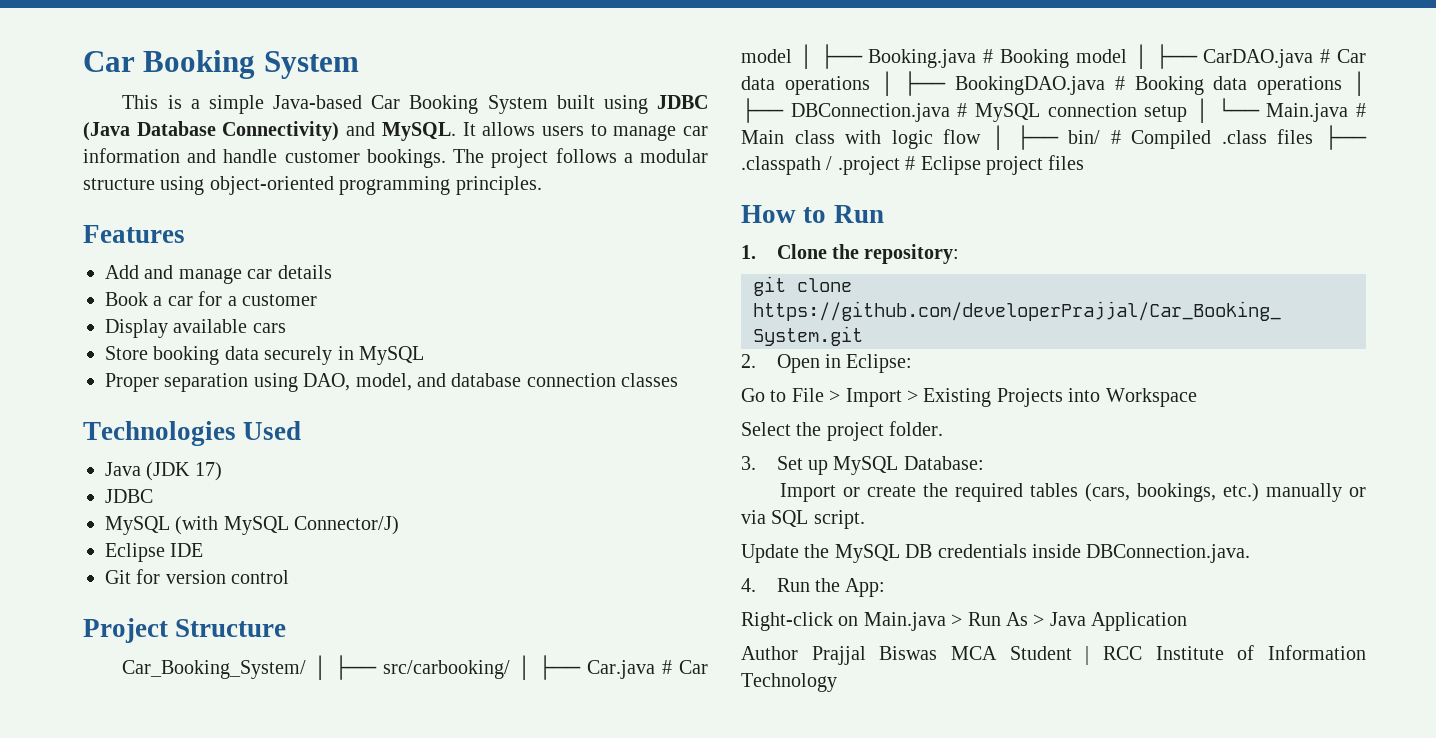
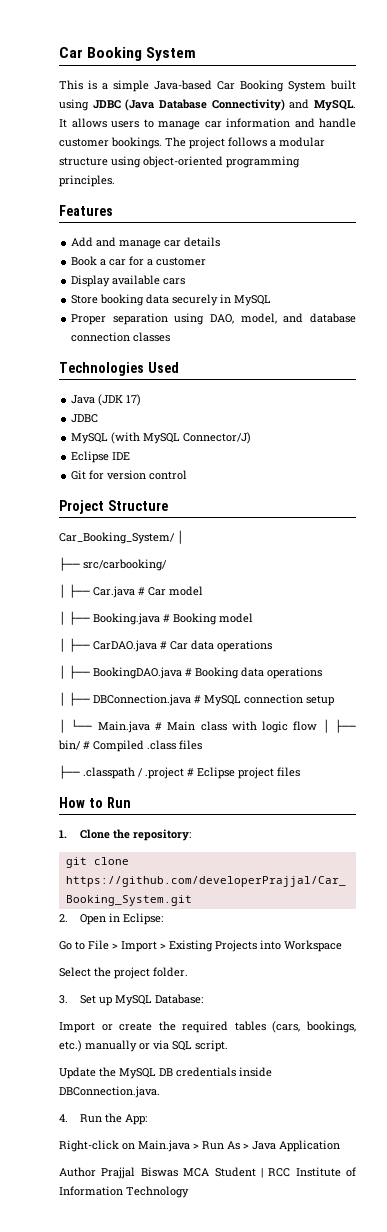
(328, 667) none -> (184, 537) //
(511, 669) none -> (167, 565) //
(792, 56) none -> (203, 591) //
(1127, 56) none -> (253, 618) //
(870, 85) none -> (272, 646) //
(1343, 85) none -> (322, 673) //
(1188, 113) none -> (334, 700) //
(1314, 136) none -> (202, 745) //

